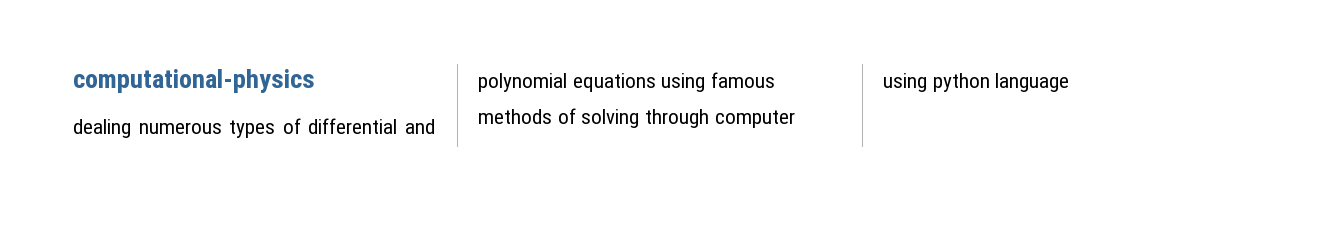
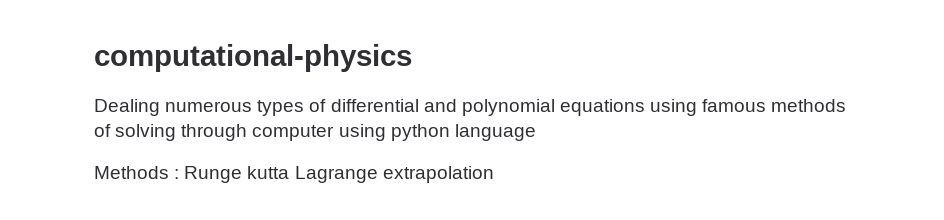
[73,119,131,138] dealing -> [94,99,160,116] Dealing
(1070, 82) none -> [94,166,494,183] // Methods : Runge kutta Lagrange extrapolation

